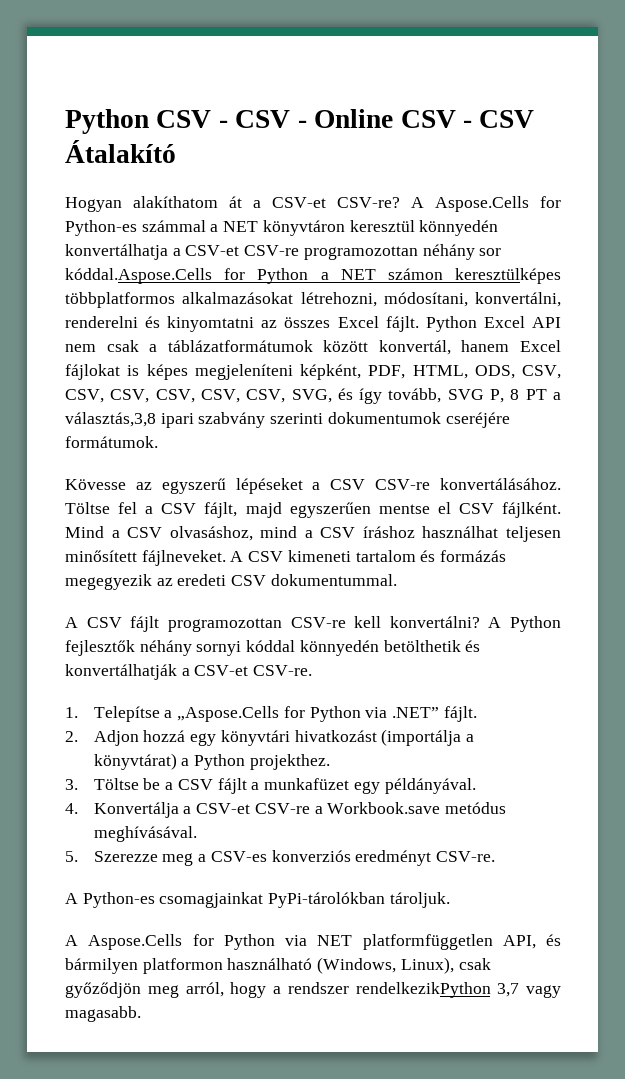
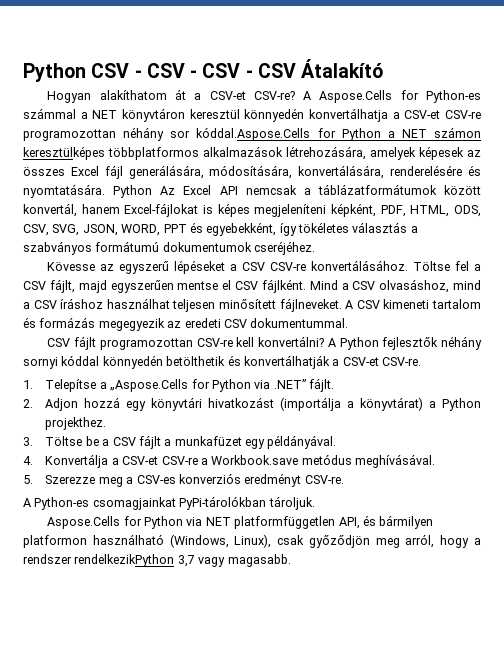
[314,109,394,128] Online -> (198, 74) none
[182,292,561,307] [65,316,561,332] [65,340,139,352] alkalmazásokat létrehozni, módosítani, konvertálni, renderelni és kinyomtatni az összes Excel fájlt. Python Excel API nem csak -> [203,146,481,160] [23,165,481,179] [23,184,297,198] alkalmazások létrehozására, amelyek képesek az összes Excel fájl generálására, módosítására, konvertálására, renderelésére és nyomtatására. Python Az Excel API nemcsak
[520,340,561,352] [65,364,120,380] Excel fájlokat -> [124,203,199,217] Excel-fájlokat
[65,388,562,404] [65,412,510,428] [65,436,158,448] CSV, CSV, CSV, CSV, CSV, SVG, és így tovább, SVG P, 8 PT a választás,3,8 ipari szabvány szerinti dokumentumok cseréjére formátumok. -> [52,222,418,236] [23,241,316,255] SVG, JSON, WORD, PPT és egyebekként, így tökéletes választás a szabványos formátumú dokumentumok cseréjéhez.
[65,617,78,628] A -> (349, 323) none
[65,935,78,946] A -> (315, 503) none

